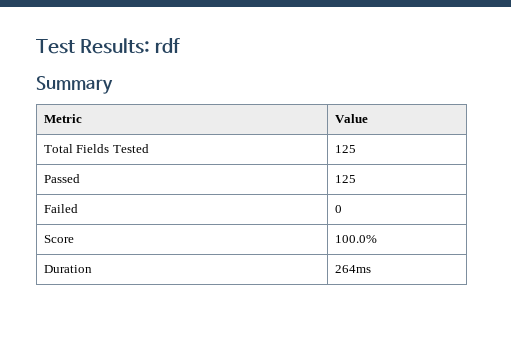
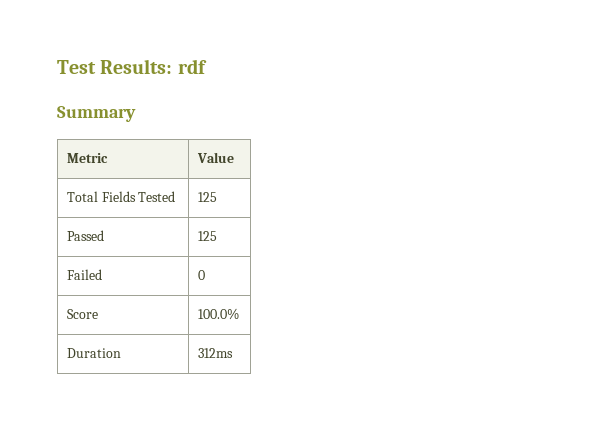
[334,265,371,273] 264ms -> [197,348,233,358] 312ms

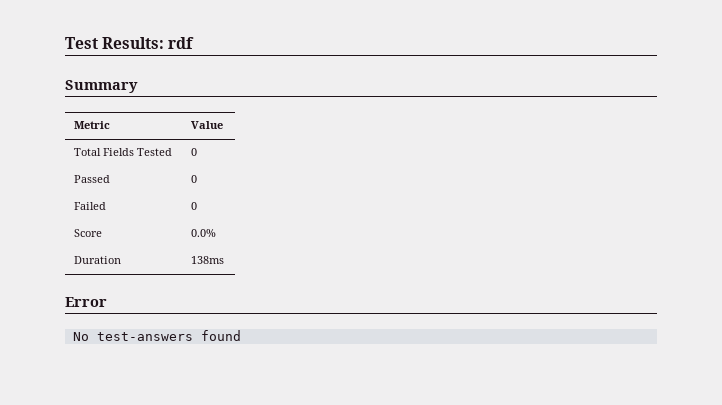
[197,192,217,202] 125 -> [190,148,197,156] 0
[197,231,217,241] 125 -> [190,175,197,183] 0
[197,308,239,320] 100.0% -> [190,229,216,237] 0.0%
[197,348,233,358] 312ms -> [190,256,224,264] [65,297,107,307] [72,330,241,341] 138ms // Error // No test-answers found

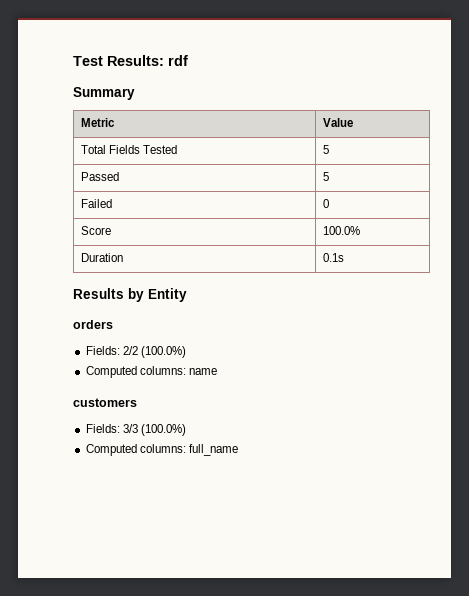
[190,148,197,156] 0 -> [323,145,330,154] 5
[190,175,197,183] 0 -> [323,172,330,181] 5
[190,229,216,237] 0.0% -> [323,226,361,235] 100.0%
[190,256,224,264] [65,297,107,307] [72,330,241,341] 138ms // Error // No test-answers found -> [323,253,345,262] [73,288,187,302] [73,320,113,329] [85,346,186,358] [85,366,217,378] [73,398,137,407] [85,424,186,436] [85,444,238,456] 0.1s // Results by Entity // orders // Fields: 2/2 (100.0%) // Computed columns: name // customers // Fields: 3/3 (100.0%) // Computed columns: full_name

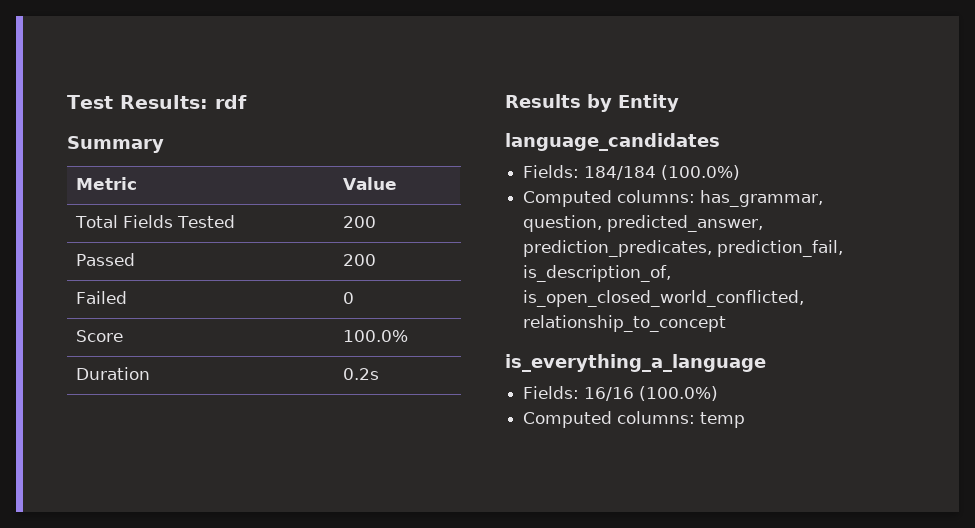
[323,145,330,154] 5 -> [342,216,376,228] 200
[323,172,330,181] 5 -> [342,254,376,266] 200
[323,253,345,262] 0.1s -> [342,368,379,380] 0.2s
[73,320,113,329] [85,346,186,358] [85,366,217,378] [73,398,137,407] [85,424,186,436] [85,444,238,456] orders // Fields: 2/2 (100.0%) // Computed columns: name // customers // Fields: 3/3 (100.0%) // Computed columns: full_name -> [505,133,720,151] [523,165,741,180] [523,190,824,207] [523,215,764,232] [523,240,844,257] [523,265,672,282] [523,290,805,307] [523,315,727,332] [505,354,766,372] [523,386,719,401] [523,411,746,428] language_candidates // Fields: 184/184 (100.0%) // Computed columns: has_grammar, question, predicted_answer, prediction_predicates, prediction_fail, is_description_of, is_open_closed_world_conflicted, relationship_to_concept // is_everything_a_language // Fields: 16/16 (100.0%) // Computed columns: temp

